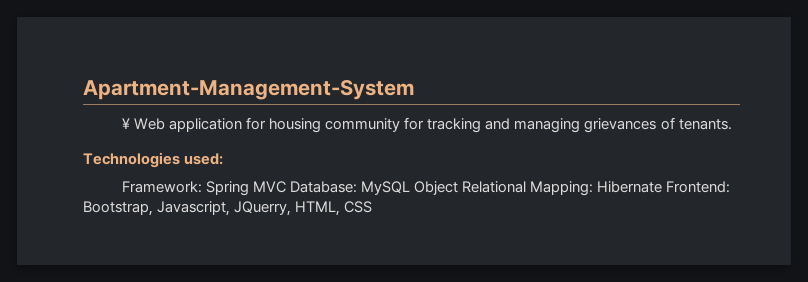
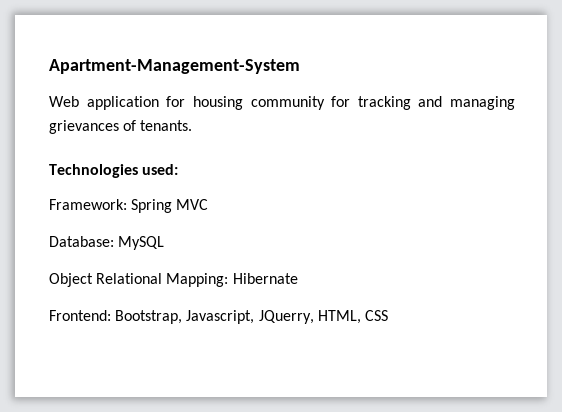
[121,118,130,129] ¥ -> (300, 66) none
(287, 187) none -> (209, 204) //
(411, 188) none -> (165, 243) //
(663, 187) none -> (298, 278) //

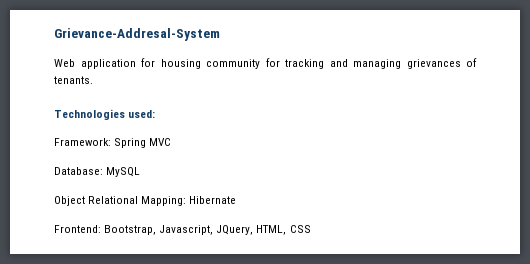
[49,59,300,74] Apartment-Management-System -> [54,28,220,41] Grievance-Addresal-System
[258,310,314,324] JQuerry, -> [216,225,254,235] JQuery,

